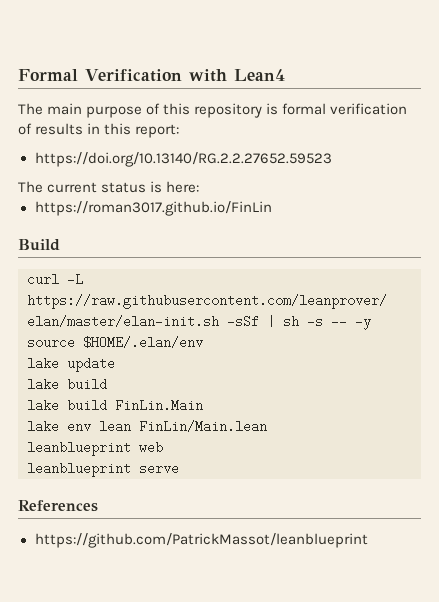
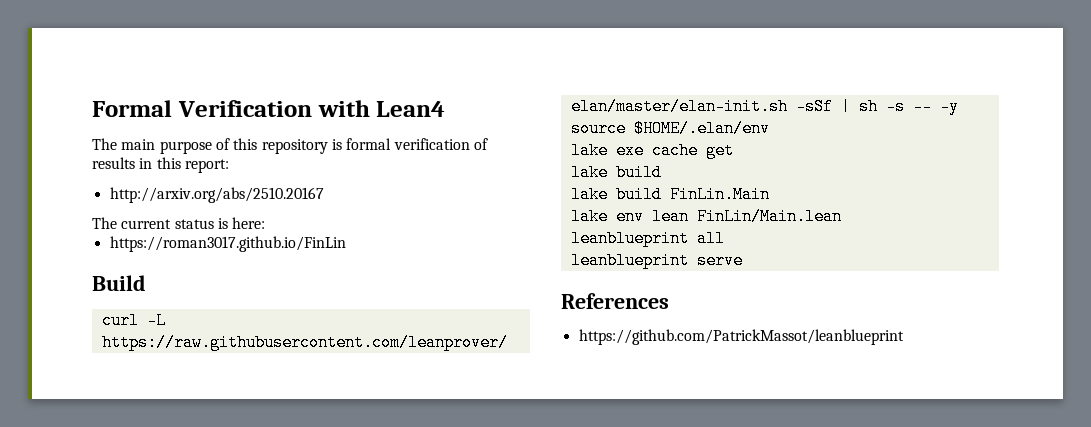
[34,152,332,167] https://doi.org/10.13140/RG.2.2.27652.59523 -> [109,187,324,203] http://arxiv.org/abs/2510.20167
[67,357,115,372] update -> [615,142,734,159] exe cache get
[139,441,163,454] web -> [696,230,725,247] all

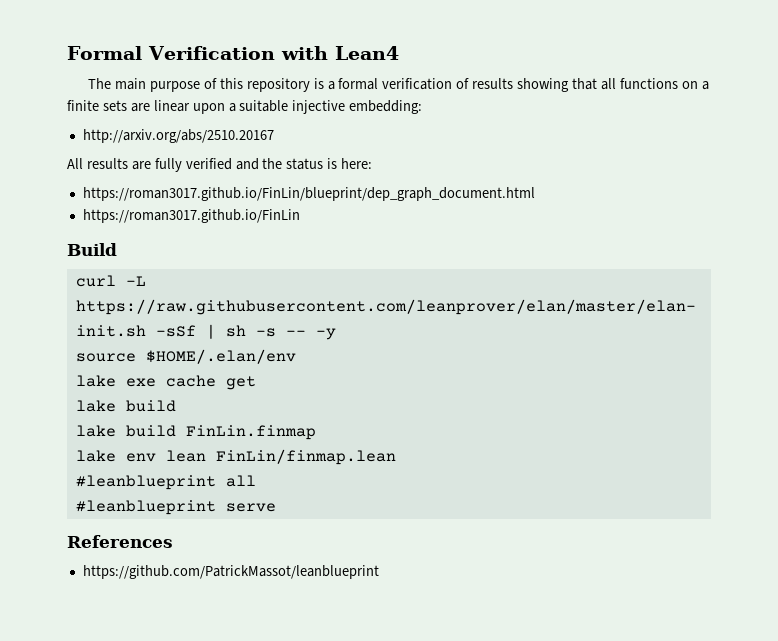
(342, 144) none -> [327,81,335,90] a
[139,157,229,173] [109,187,324,203] [92,217,172,229] in this report: // http://arxiv.org/abs/2510.20167 // The current -> [517,78,709,92] [67,100,423,114] [82,129,274,143] [67,158,283,172] showing that all functions on a finite sets are linear upon a suitable injective embedding: // http://arxiv.org/abs/2510.20167 // All results are fully verified and the
(266, 223) none -> [82,187,535,201] // https://roman3017.github.io/FinLin/blueprint/dep_graph_document.html
[669,186,770,203] FinLin.Main -> [185,425,316,440] FinLin.finmap
[696,208,842,225] [570,230,689,247] FinLin/Main.lean // leanblueprint -> [215,449,396,465] [75,475,216,490] FinLin/finmap.lean // #leanblueprint
[570,252,689,269] leanblueprint -> [75,500,216,515] #leanblueprint

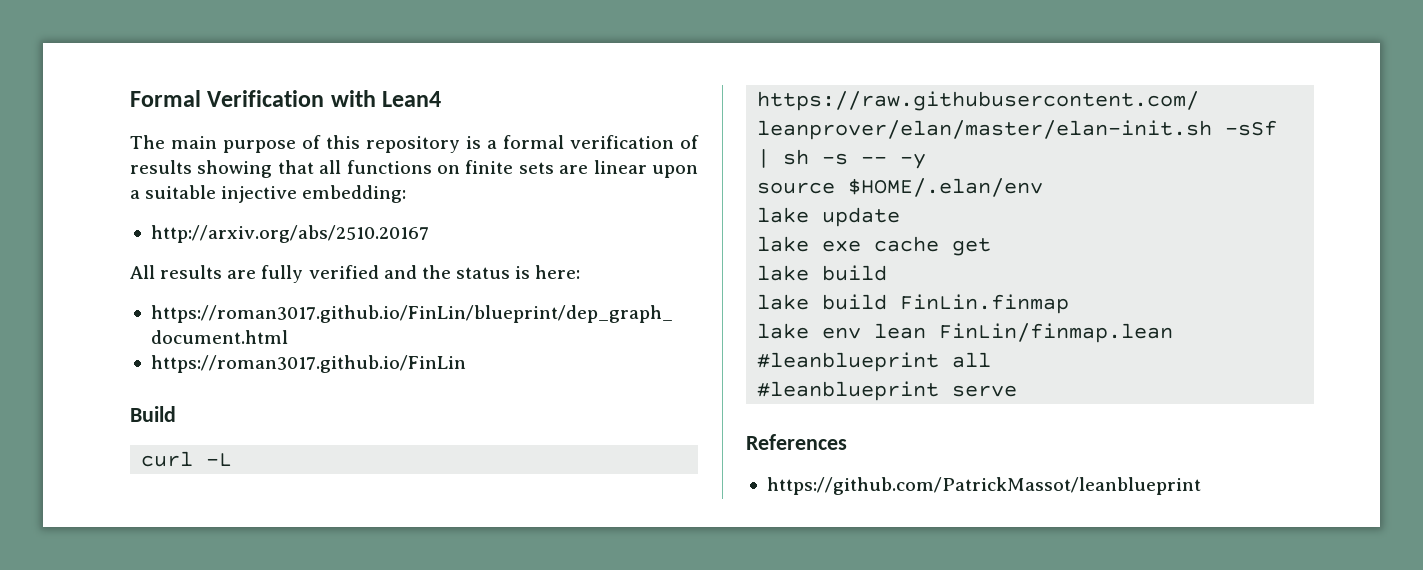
[701,81,709,90] a -> (460, 169) none
(296, 356) none -> [757,207,901,227] // lake update

